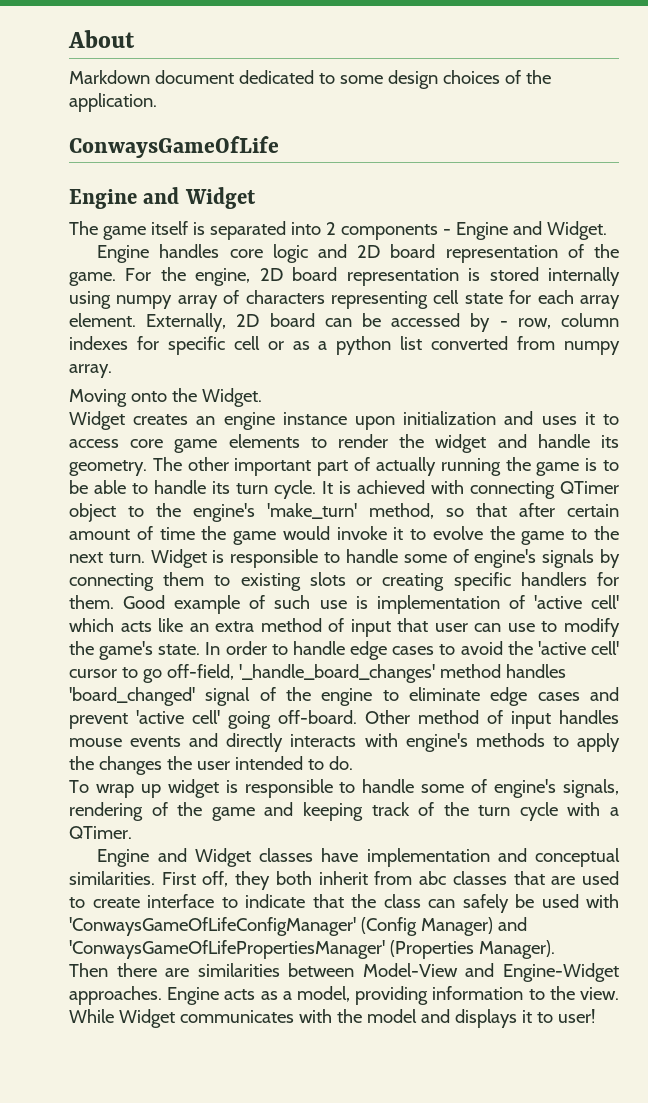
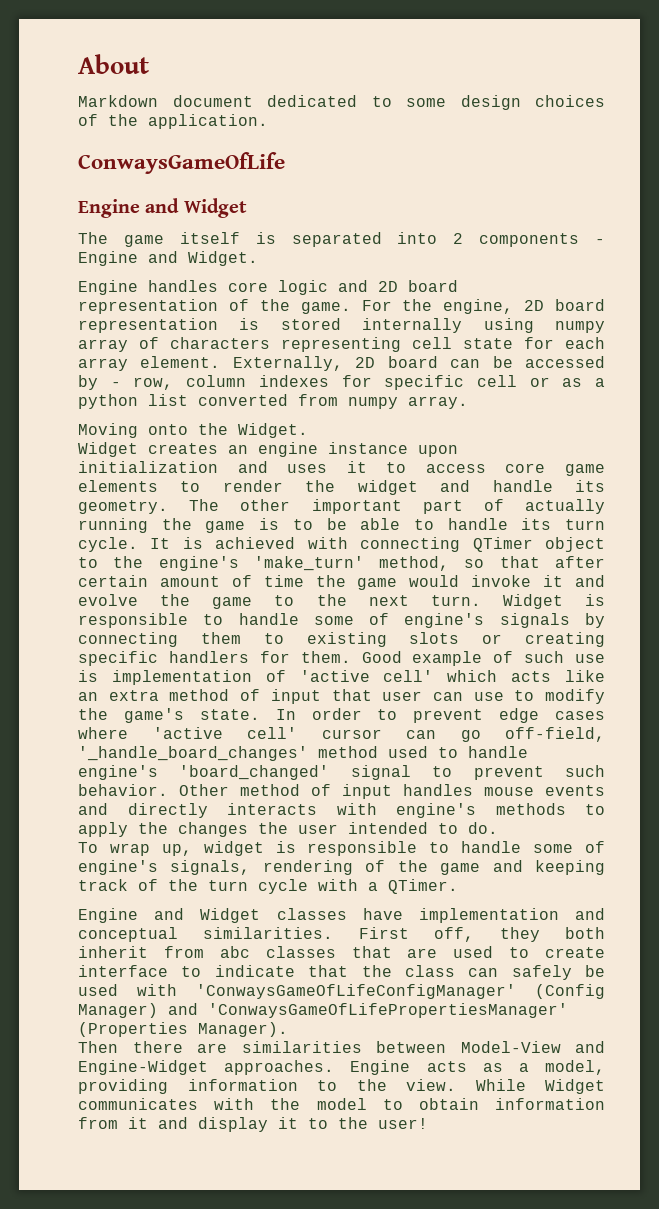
[410,529,427,540] to -> [575,575,606,587] and
[292,641,533,660] handle edge cases to avoid the -> [413,708,605,723] [78,727,128,739] prevent edge cases where
[121,667,138,678] to -> [406,730,436,739] can
[505,664,566,678] [69,687,619,706] [69,710,357,729] handles 'board_changed' signal of the engine to eliminate edge cases and prevent 'active cell' going off-board. -> [388,746,528,758] [78,765,605,780] [78,784,168,796] used to handle engine's 'board_changed' signal to prevent such behavior.
[140,784,161,798] up -> [161,844,192,856] up,
[420,1009,553,1028] and displays it to -> [382,1098,605,1110] [78,1117,368,1132] to obtain information from it and display it to the

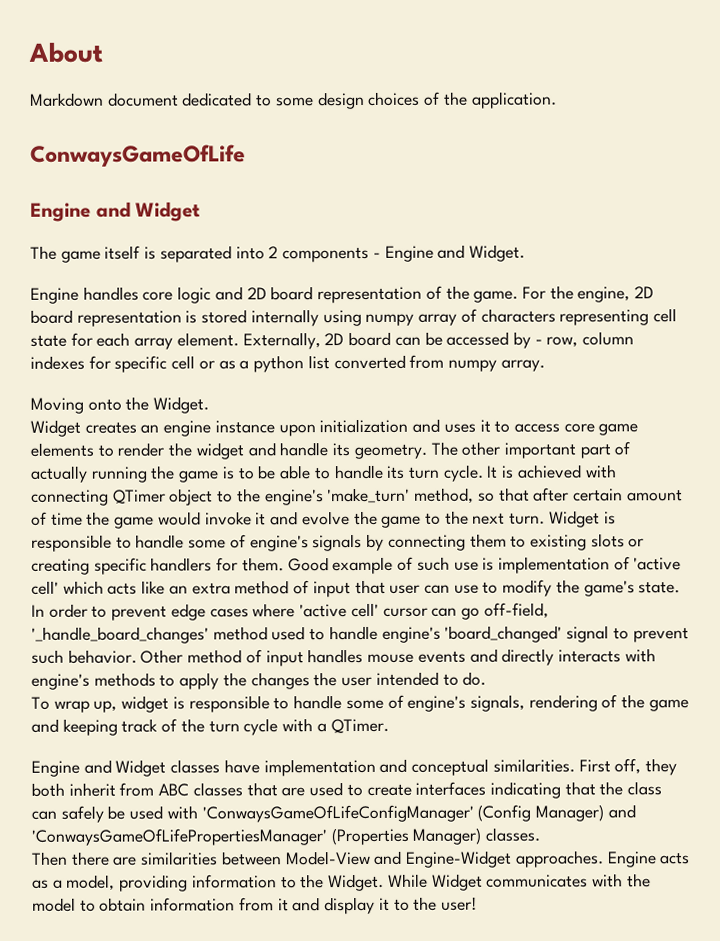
[219,946,250,958] abc -> [158,783,190,797] ABC
[78,965,295,977] interface to indicate -> [415,781,561,799] interfaces indicating
[198,1022,288,1037] Manager). -> [412,827,541,845] Manager) classes.
[406,1079,456,1091] view. -> [328,873,385,892] Widget.

